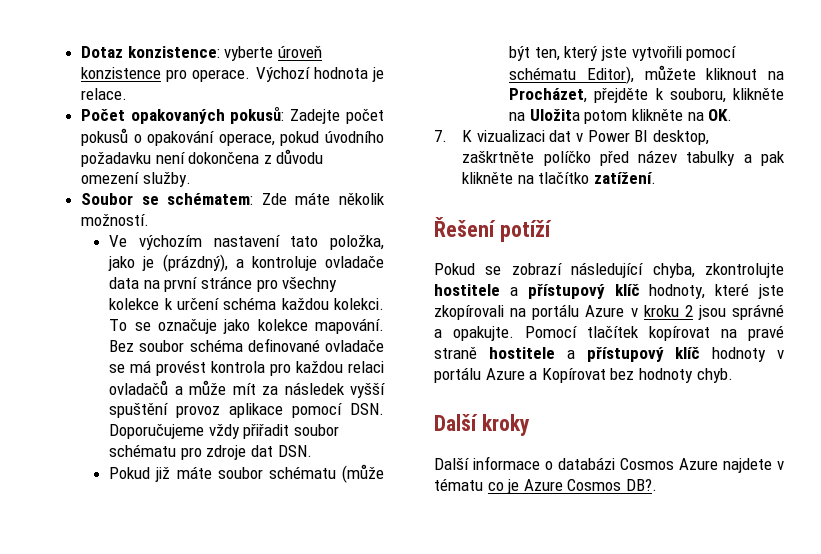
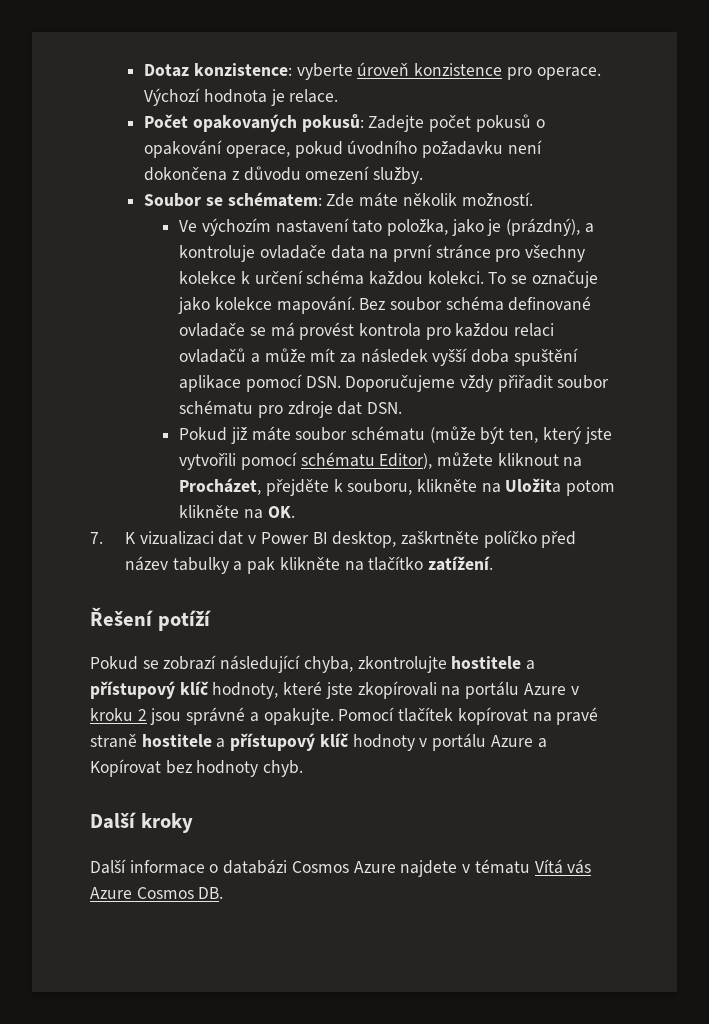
[109,403,221,418] spuštění provoz -> [471,348,578,366] doba spuštění
[487,479,520,494] co je -> [534,859,592,874] Vítá vás
[625,479,657,491] DB?. -> [198,887,224,899] DB.

